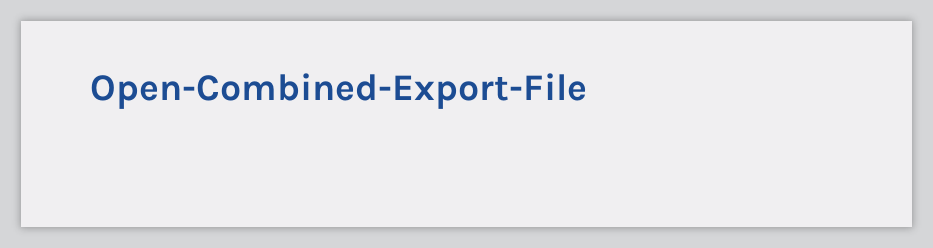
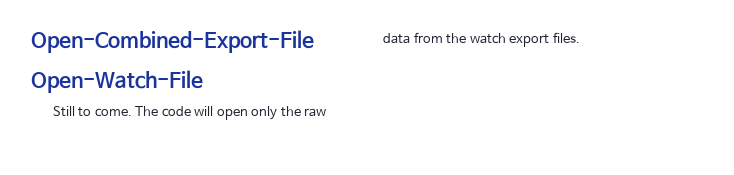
(587, 91) none -> [31,70,203,93] [52,106,327,120] [383,32,580,47] // Open-Watch-File // Still to come. The code will open only the raw data from the watch export files.

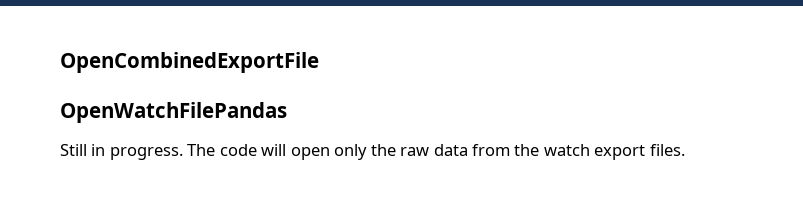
[31,30,314,53] [31,70,203,93] Open-Combined-Export-File // Open-Watch-File -> [60,52,319,73] [60,102,287,123] OpenCombinedExportFile // OpenWatchFilePandas
[78,107,132,117] to come. -> [91,144,183,160] in progress.

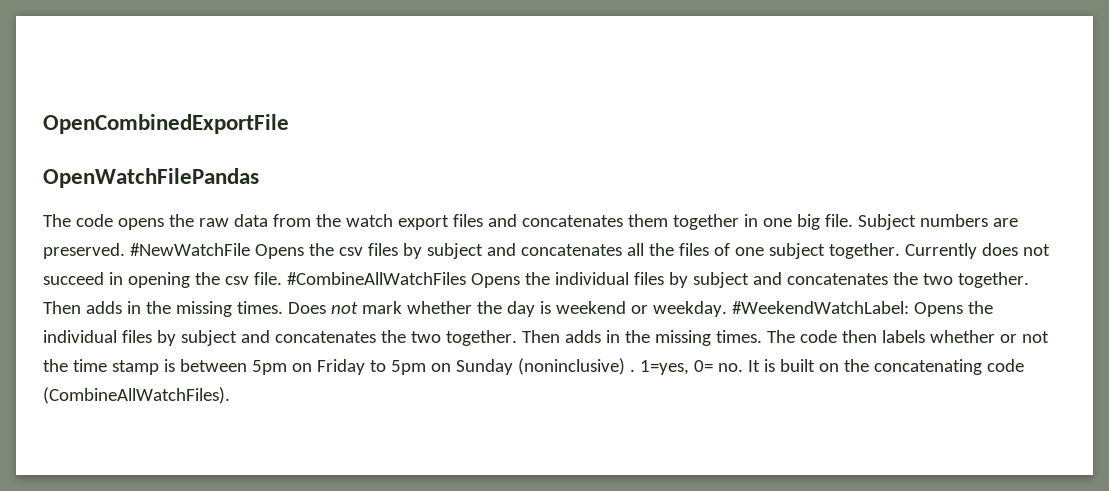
[60,144,368,160] Still in progress. The code will open only -> [43,214,164,230] The code opens
[649,144,685,156] files. -> [452,214,1018,230] [43,243,1050,259] [43,272,1029,288] [43,301,993,317] [43,330,1049,346] [43,358,1024,375] [43,387,230,404] files and concatenates them together in one big file. Subject numbers are preserved. #NewWatchFile Opens the csv files by subject and concatenates all the files of one subject together. Currently does not succeed in opening the csv file. #CombineAllWatchFiles Opens the individual files by subject and concatenates the two together. Then adds in the missing times. Does not mark whether the day is weekend or weekday. #WeekendWatchLabel: Opens the individual files by subject and concatenates the two together. Then adds in the missing times. The code then labels whether or not the time stamp is between 5pm on Friday to 5pm on Sunday (noninclusive) . 1=yes, 0= no. It is built on the concatenating code (CombineAllWatchFiles).

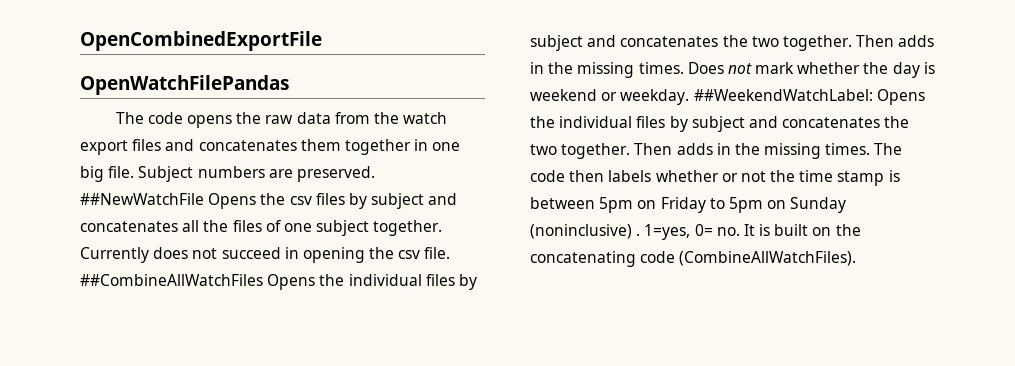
[129,243,250,256] #NewWatchFile -> [80,193,204,205] ##NewWatchFile
[286,272,466,285] #CombineAllWatchFiles -> [80,274,263,286] ##CombineAllWatchFiles
[731,301,909,314] #WeekendWatchLabel: -> [693,89,873,101] ##WeekendWatchLabel:

